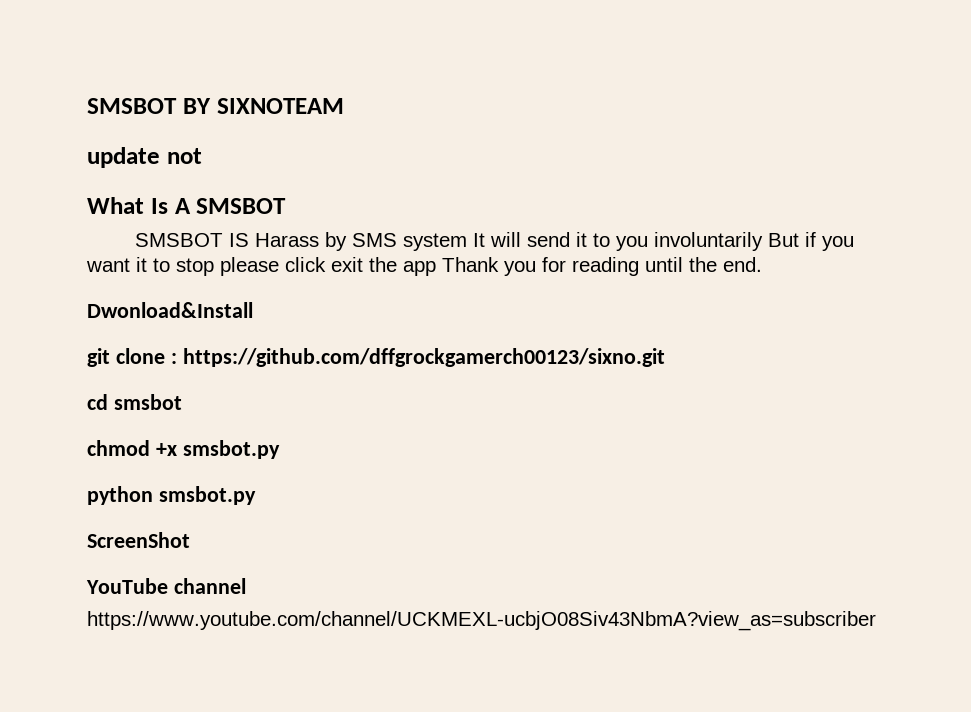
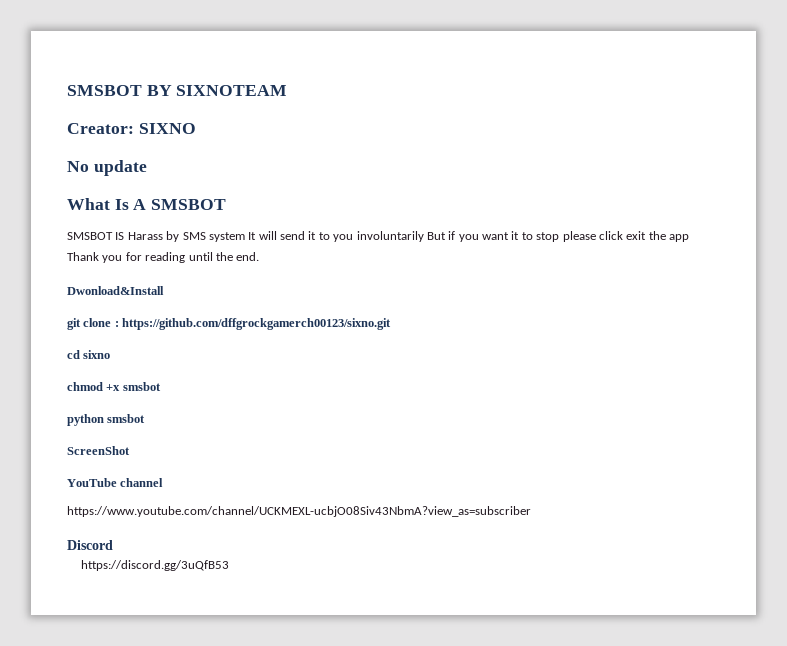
(344, 106) none -> [67,123,196,134] [67,161,89,172] Creator: SIXNO // No
[166,148,202,164] not -> (147, 168) none
[113,394,182,410] smsbot -> [83,350,111,359] sixno
[182,440,280,459] smsbot.py -> [122,382,161,391] smsbot
[158,486,256,505] smsbot.py -> [107,414,146,423] smsbot
(876, 621) none -> [67,540,113,550] [81,560,230,571] // Discord // https://discord.gg/3uQfB53

